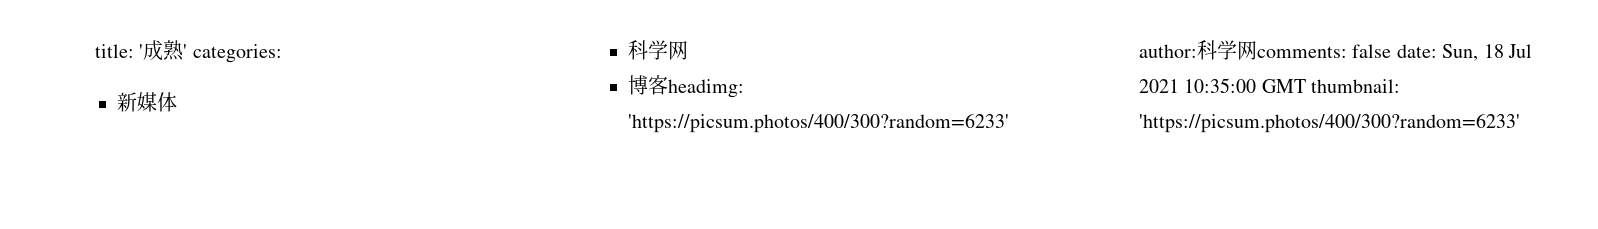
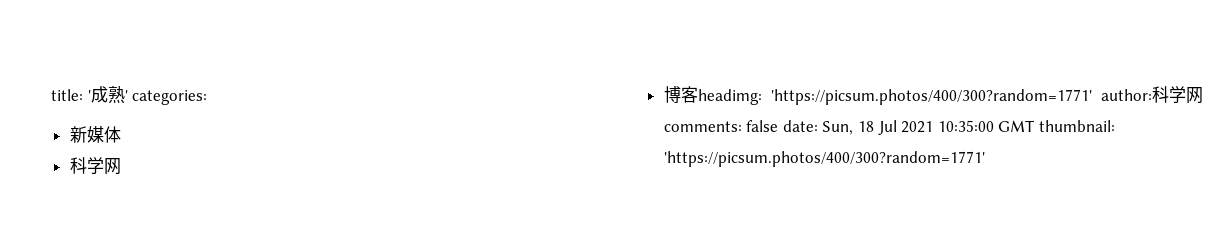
[628,113,1009,133] 'https://picsum.photos/400/300?random=6233' -> [770,89,1092,105] 'https://picsum.photos/400/300?random=1771'
[1139,113,1520,133] 'https://picsum.photos/400/300?random=6233' -> [663,151,985,167] 'https://picsum.photos/400/300?random=1771'

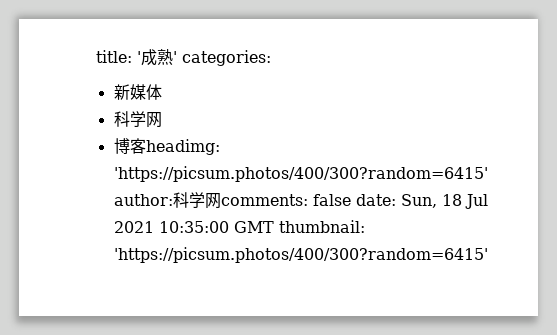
[770,89,1092,105] 'https://picsum.photos/400/300?random=1771' -> [113,166,488,182] 'https://picsum.photos/400/300?random=6415'
[663,151,985,167] 'https://picsum.photos/400/300?random=1771' -> [113,247,488,263] 'https://picsum.photos/400/300?random=6415'

